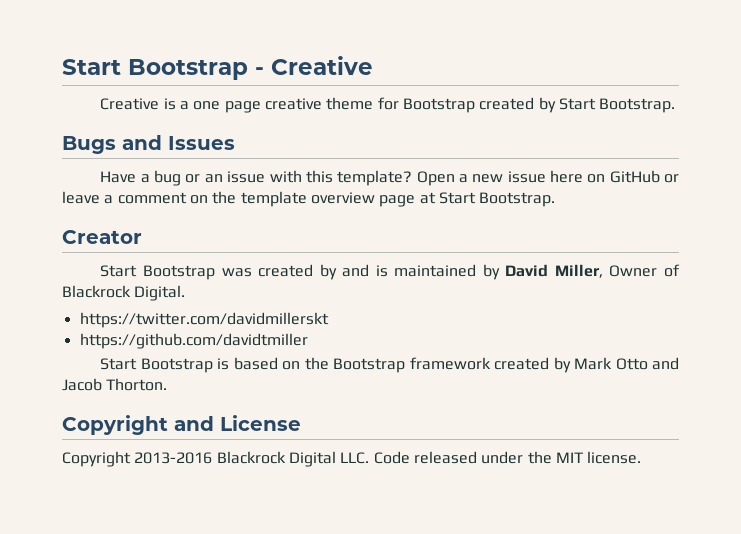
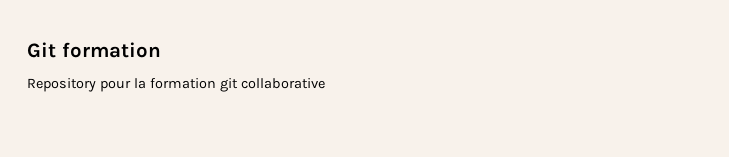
[62,56,373,80] [100,97,676,113] [62,135,235,154] [100,170,679,186] [62,191,556,207] [62,230,142,244] [100,264,680,280] [62,285,186,301] [79,312,329,328] [79,333,308,349] [100,357,679,373] [62,378,168,391] [62,415,301,435] [62,451,642,467] Start Bootstrap - Creative // Creative is a one page creative theme for Bootstrap created by Start Bootstrap. // Bugs and Issues // Have a bug or an issue with this template? Open a new issue here on GitHub or leave a comment on the template overview page at Start Bootstrap. // Creator // Start Bootstrap was created by and is maintained by David Miller, Owner of Blackrock Digital. // https://twitter.com/davidmillerskt // https://github.com/davidtmiller // Start Bootstrap is based on the Bootstrap framework created by Mark Otto and Jacob Thorton. // Copyright and License // Copyright 2013-2016 Blackrock Digital LLC. Code released under the MIT license. -> [27,42,161,58] [27,78,325,92] Git formation // Repository pour la formation git collaborative

